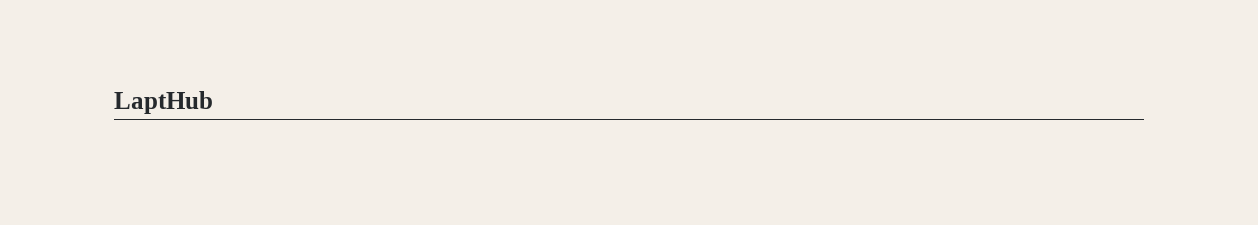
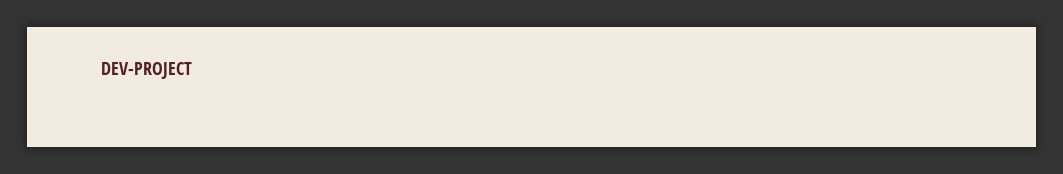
[114,91,213,114] LaptHub -> [101,62,192,79] DEV-PROJECT

